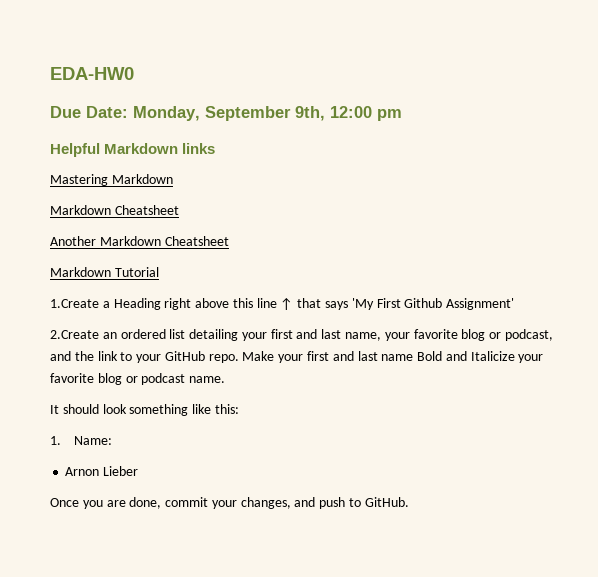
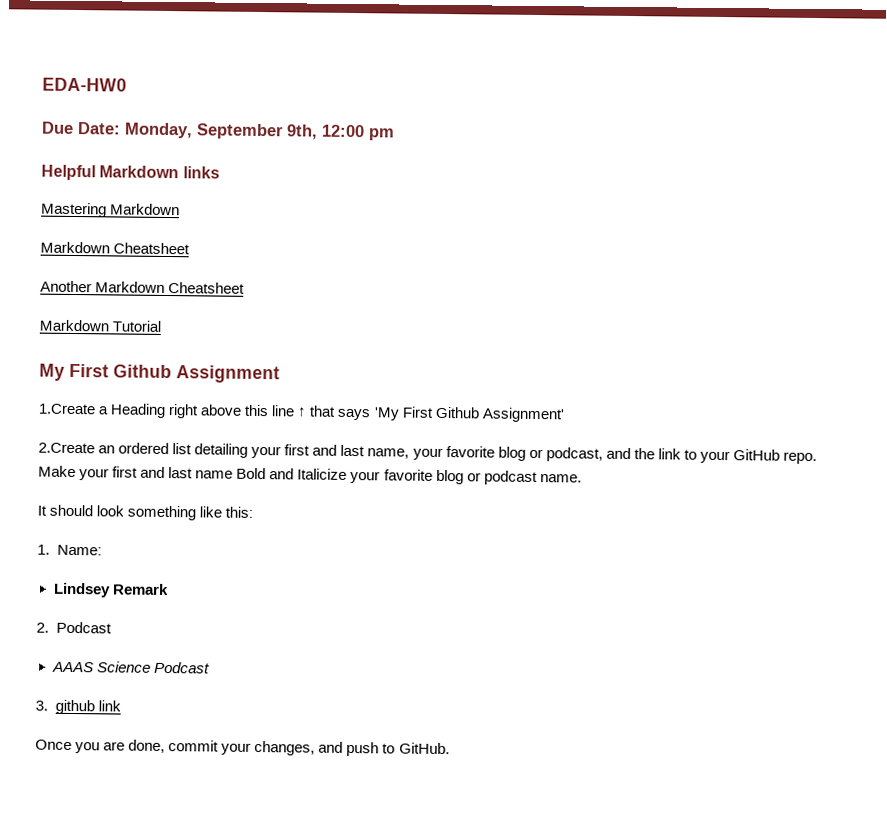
(159, 272) none -> [39,363,280,384] // My First Github Assignment
[65,466,139,476] Arnon Lieber -> [52,582,169,598] [36,621,112,634] [51,661,210,674] [35,699,121,715] Lindsey Remark // 2. Podcast // AAAS Science Podcast // 3. github link

